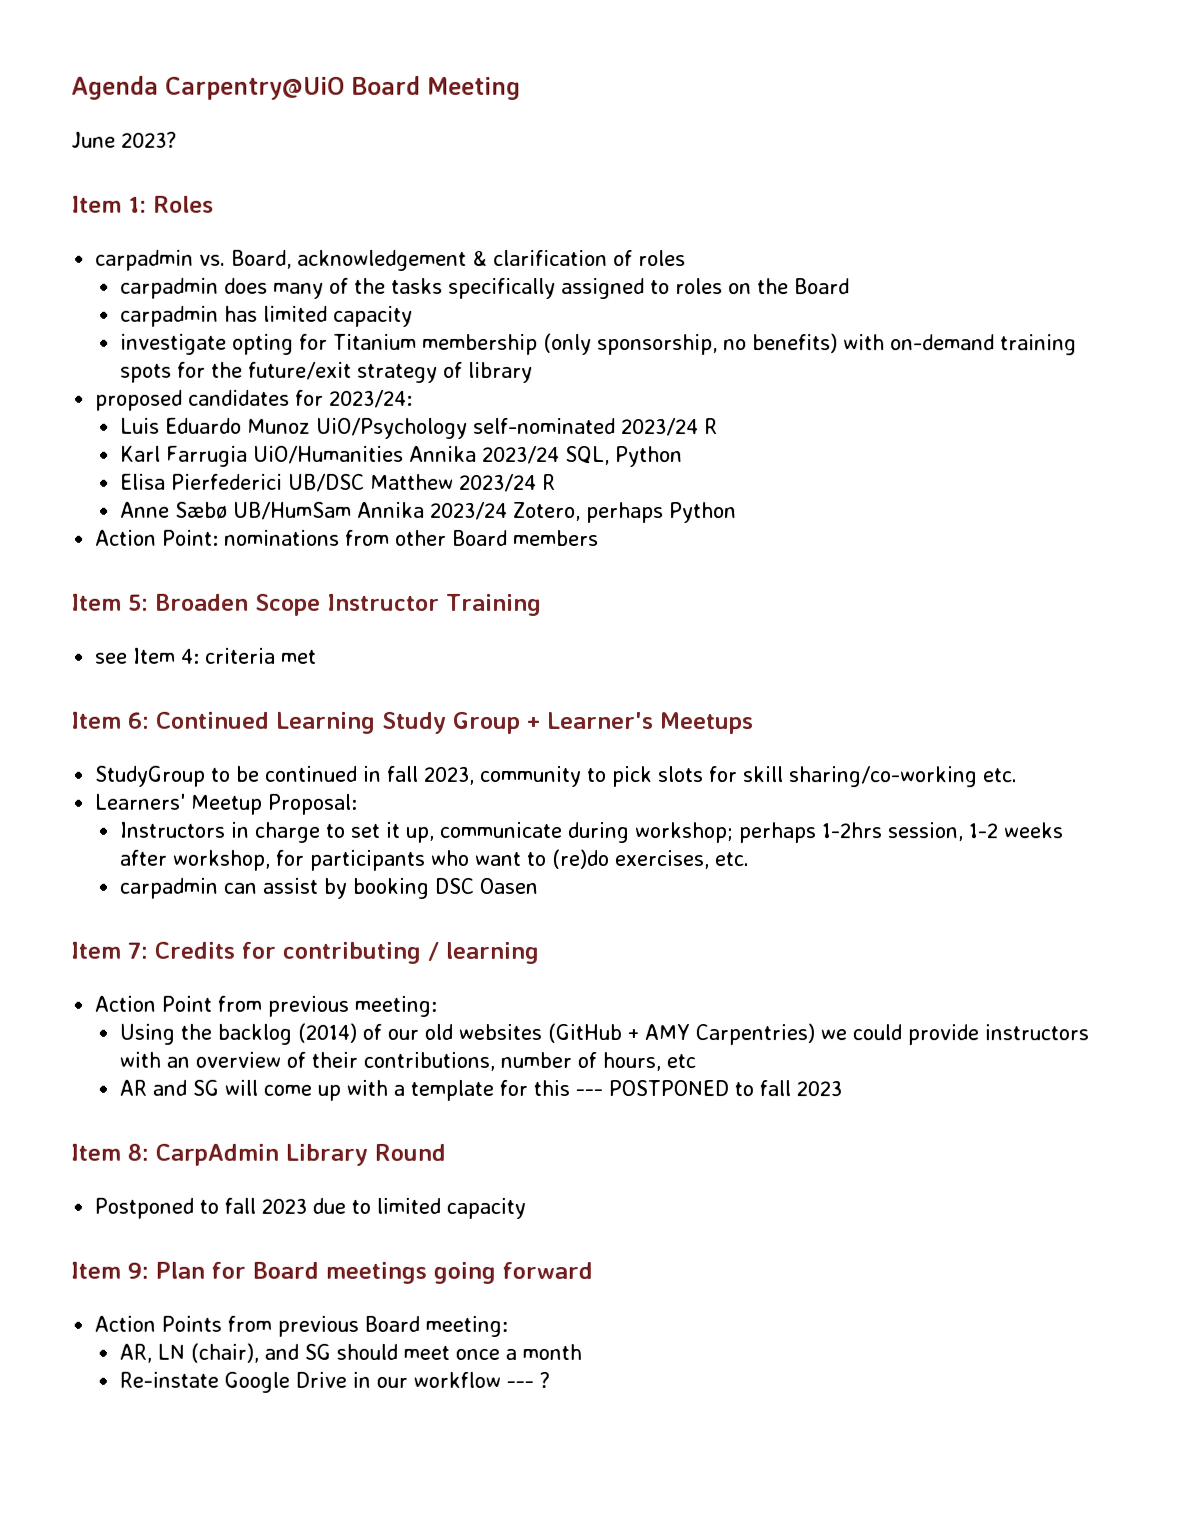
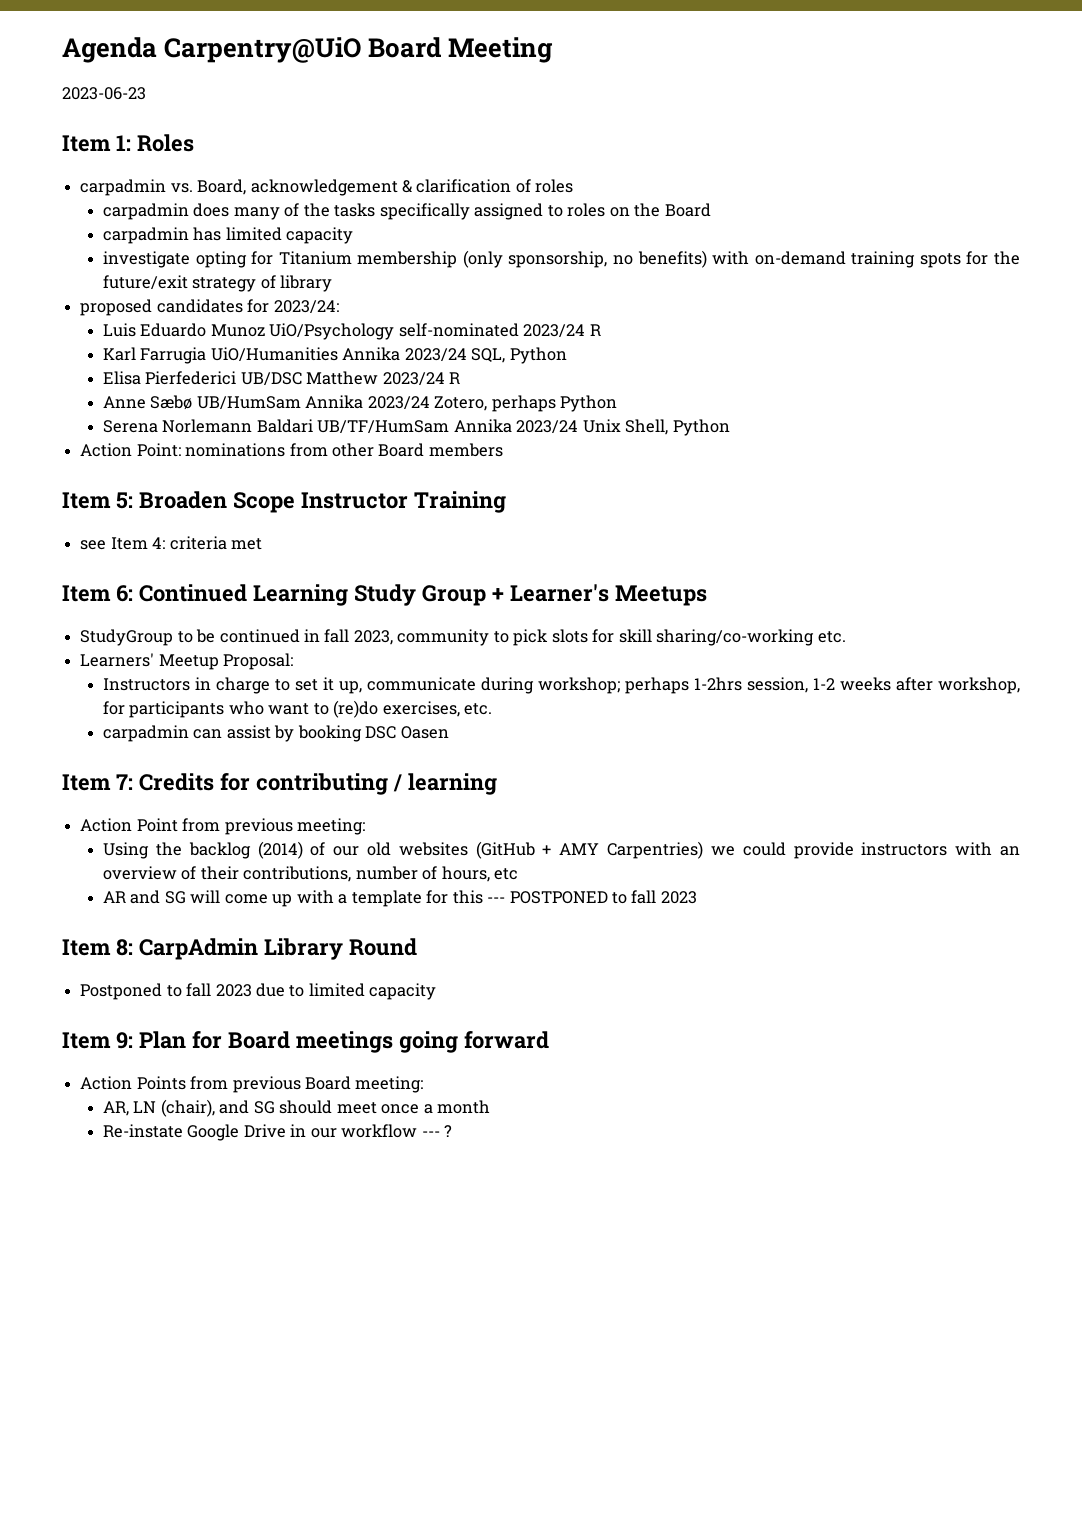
[71,131,177,148] June 2023? -> [62,87,146,100] 2023-06-23
(737, 513) none -> [103,419,730,436] // Serena Norlemann Baldari UB/TF/HumSam Annika 2023/24 Unix Shell, Python

